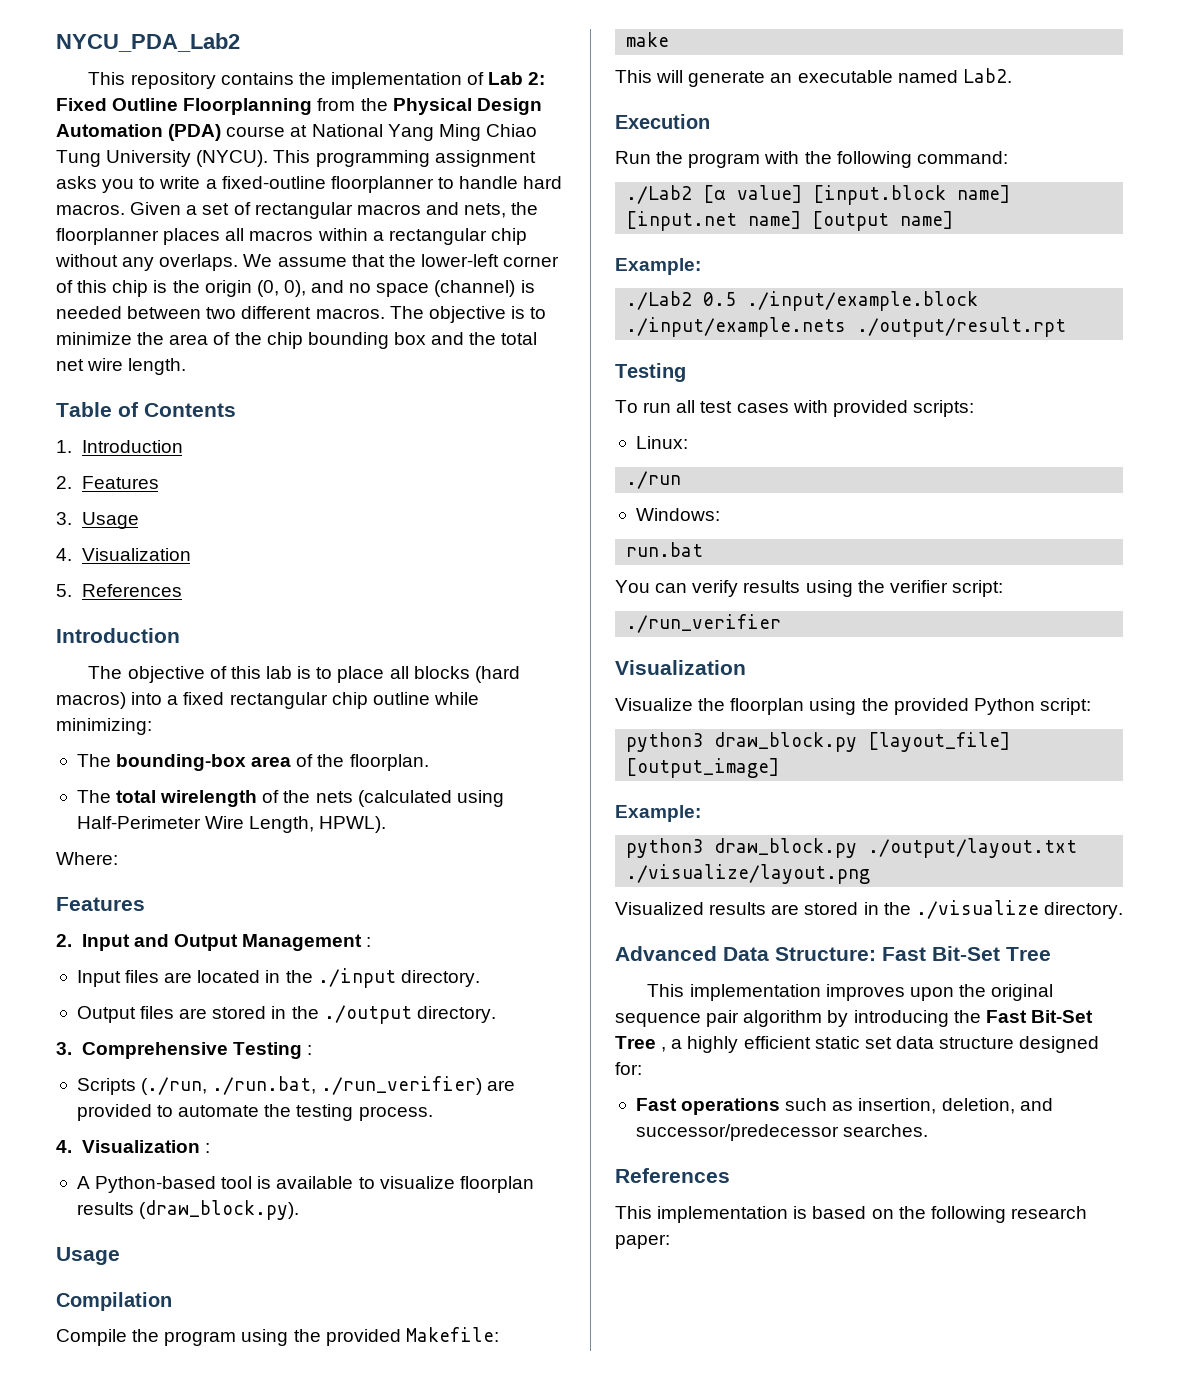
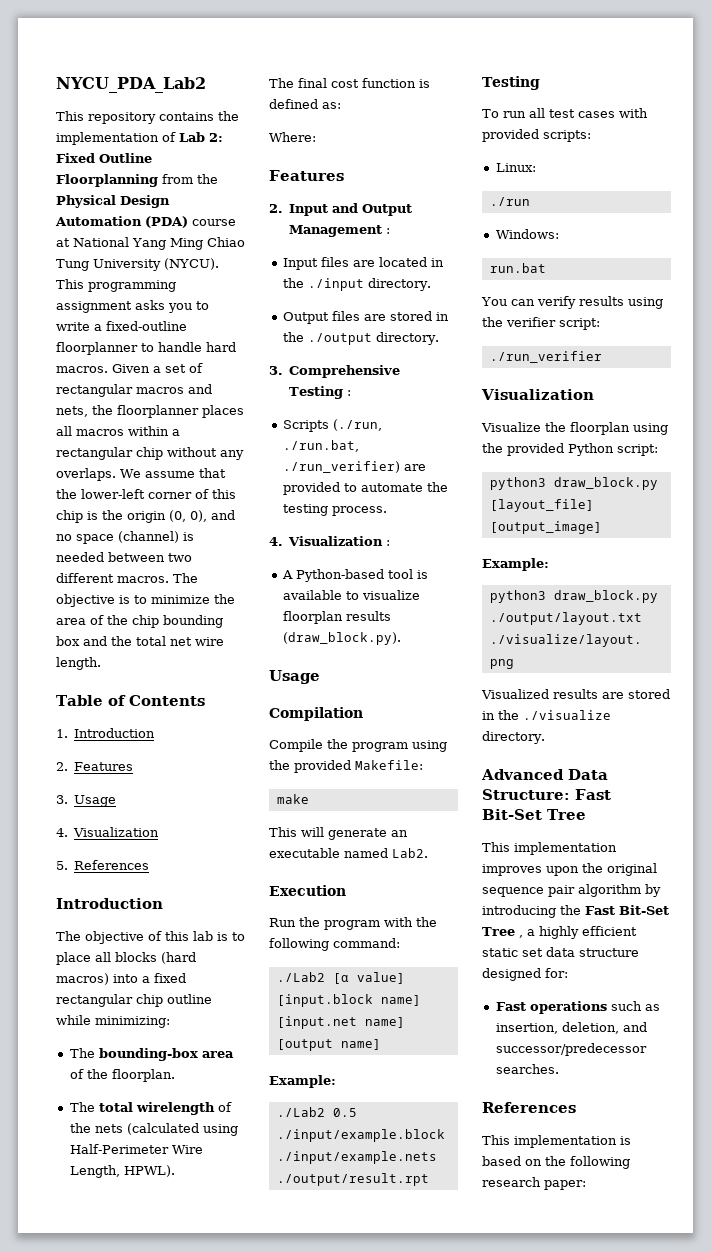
(387, 824) none -> [269,78,430,88] [269,99,341,109] // The final cost function is defined as:

